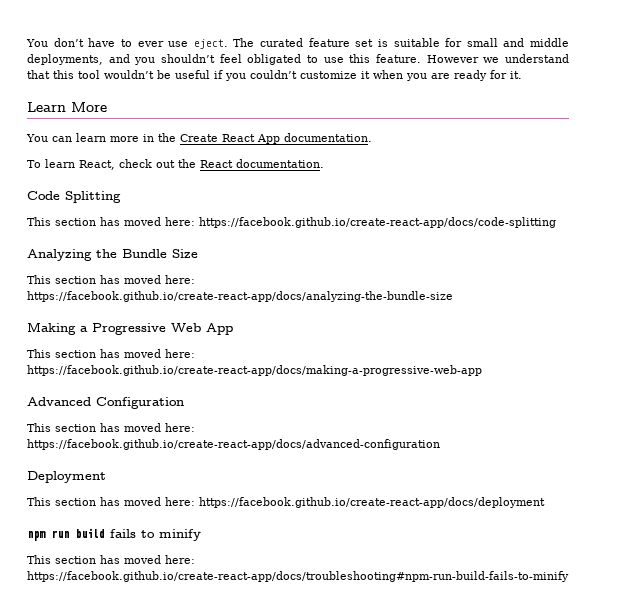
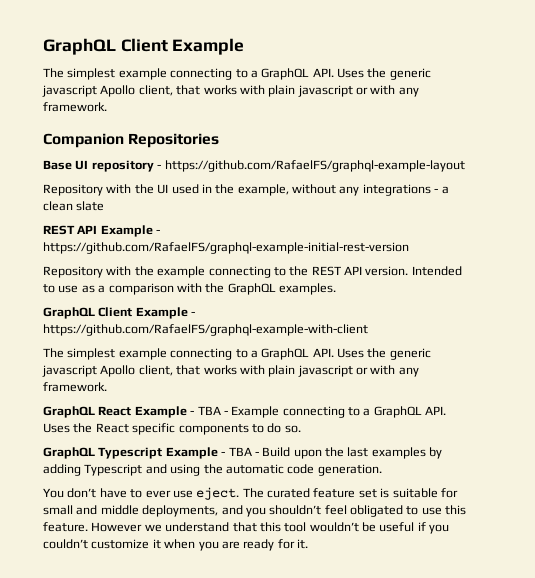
(26, 43) none -> [43,38,245,55] [43,68,431,80] [42,85,419,97] [43,102,107,112] [43,133,220,148] [43,160,465,172] [43,184,449,196] [43,201,105,211] [43,225,161,237] [43,242,409,254] [43,266,462,278] [43,283,336,295] [43,307,196,319] [43,324,368,336] [43,348,431,360] [42,365,419,377] [43,382,107,392] [43,406,447,418] [43,423,301,435] [43,447,443,459] [43,464,382,476] GraphQL Client Example // The simplest example connecting to a GraphQL API. Uses the generic javascript Apollo client, that works with plain javascript or with any framework. // Companion Repositories // Base UI repository - https://github.com/RafaelFS/graphql-example-layout // Repository with the UI used in the example, without any integrations - a clean slate // REST API Example - https://github.com/RafaelFS/graphql-example-initial-rest-version // Repository with the example connecting to the REST API version. Intended to use as a comparison with the GraphQL examples. // GraphQL Client Example - https://github.com/RafaelFS/graphql-example-with-client // The simplest example connecting to a GraphQL API. Uses the generic javascript Apollo client, that works with plain javascript or with any framework. // GraphQL React Example - TBA - Example connecting to a GraphQL API. Uses the React specific components to do so. // GraphQL Typescript Example - TBA - Build upon the last examples by adding Typescript and using the automatic code generation. //
[27,102,107,112] [26,133,372,144] [27,159,324,170] [27,191,121,203] [27,217,556,228] [27,249,198,261] [27,275,195,284] [27,291,453,302] [27,322,233,335] [27,349,195,358] [27,365,482,376] [27,397,184,409] [27,423,195,432] [27,439,440,450] [27,471,106,483] [27,497,545,508] [27,528,201,541] [27,555,195,564] [27,571,569,582] // Learn More // You can learn more in the Create React App documentation. // To learn React, check out the React documentation. // Code Splitting // This section has moved here: https://facebook.github.io/create-react-app/docs/code-splitting // Analyzing the Bundle Size // This section has moved here: https://facebook.github.io/create-react-app/docs/analyzing-the-bundle-size // Making a Progressive Web App // This section has moved here: https://facebook.github.io/create-react-app/docs/making-a-progressive-web-app // Advanced Configuration // This section has moved here: https://facebook.github.io/create-react-app/docs/advanced-configuration // Deployment // This section has moved here: https://facebook.github.io/create-react-app/docs/deployment // npm run build fails to minify // This section has moved here: https://facebook.github.io/create-react-app/docs/troubleshooting#npm-run-build-fails-to-minify -> (308, 544) none

